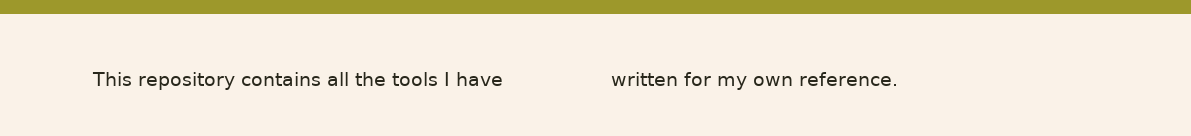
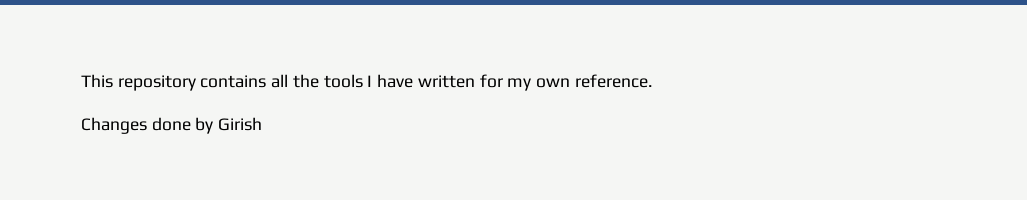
(898, 79) none -> [81,117,263,134] // Changes done by Girish

